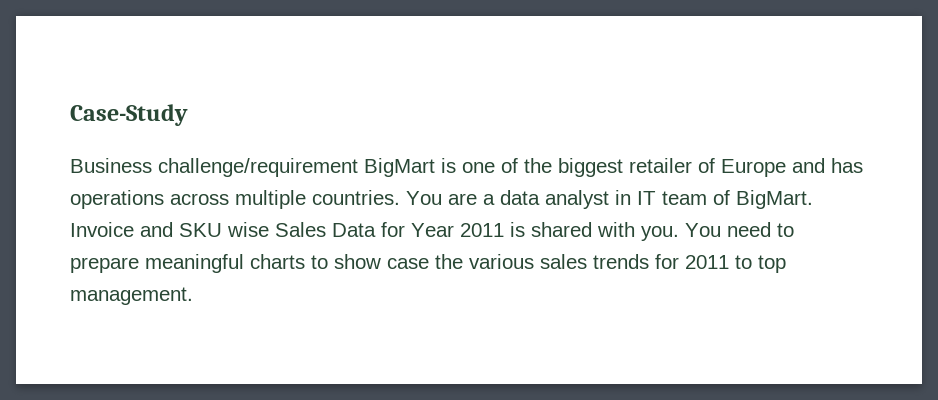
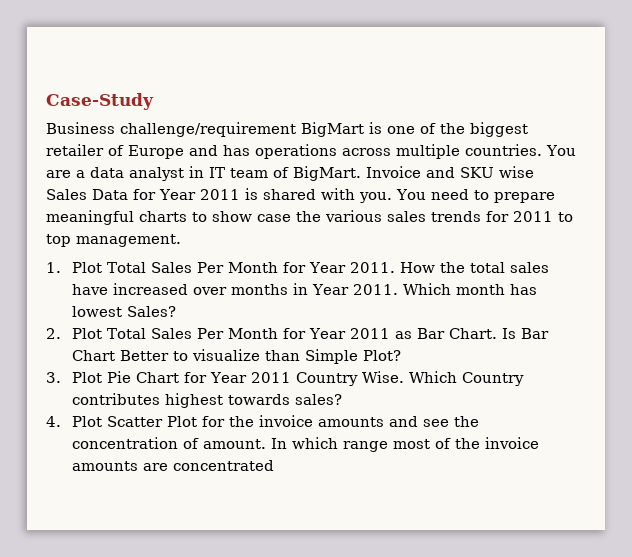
(193, 296) none -> [46,262,550,273] [72,283,538,295] [72,306,177,317] [46,328,550,339] [72,349,402,364] [46,371,525,386] [72,393,343,408] [46,415,480,427] [72,437,540,452] [72,460,275,471] // 1. Plot Total Sales Per Month for Year 2011. How the total sales have increased over months in Year 2011. Which month has lowest Sales? // 2. Plot Total Sales Per Month for Year 2011 as Bar Chart. Is Bar Chart Better to visualize than Simple Plot? // 3. Plot Pie Chart for Year 2011 Country Wise. Which Country contributes highest towards sales? // 4. Plot Scatter Plot for the invoice amounts and see the concentration of amount. In which range most of the invoice amounts are concentrated

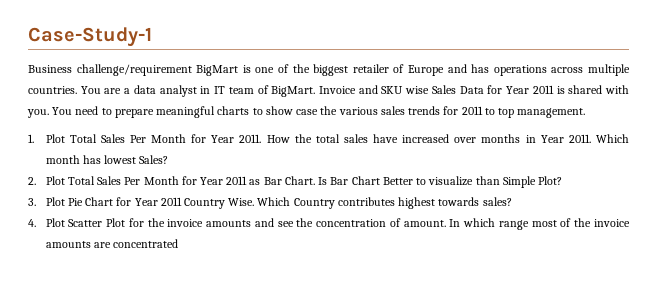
[46,93,154,110] Case-Study -> [28,27,152,47] Case-Study-1

